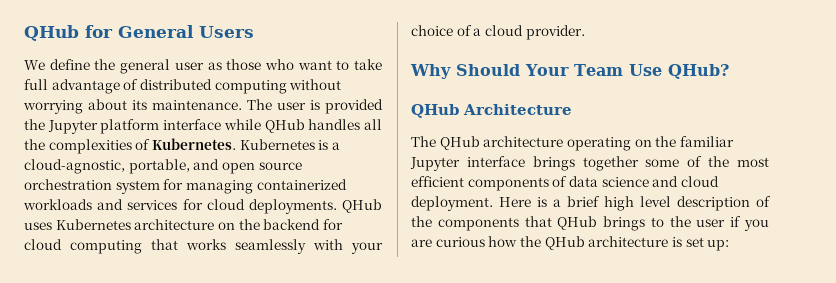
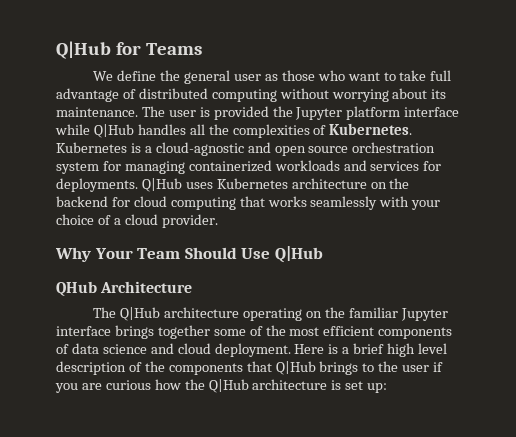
[24,25,254,41] QHub for General Users -> [56,41,202,59] Q|Hub for Teams
[264,119,305,133] QHub -> [93,124,134,138] Q|Hub
[24,159,190,174] cloud-agnostic, portable, -> [155,142,244,156] cloud-agnostic
[206,199,382,214] cloud deployments. QHub -> [56,178,182,192] deployments. Q|Hub
[456,64,520,76] Should -> (91, 254) none
[628,64,729,79] Use QHub? -> [184,246,323,263] Should Use Q|Hub
[439,136,480,150] QHub -> [120,307,161,321] Q|Hub
[557,216,598,230] QHub -> [275,361,316,375] Q|Hub
[544,236,585,250] QHub -> [208,379,249,393] Q|Hub

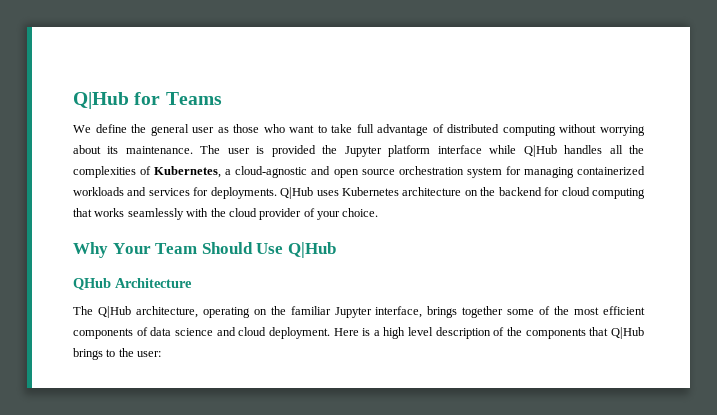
[329,123,413,135] [56,142,141,153] Kubernetes. Kubernetes is -> [154,166,222,178] Kubernetes,
[411,200,441,210] [56,214,218,228] your choice of a cloud provider. -> [210,208,379,220] the cloud provider of your choice.
[164,307,240,318] architecture -> [135,306,198,318] architecture,
[56,326,111,336] interface -> [375,306,423,318] interface,
[353,343,385,354] brief -> (380, 333) none
[402,362,444,372] [55,379,388,393] user if you are curious how the Q|Hub architecture is set up: -> [137,351,162,357] user:

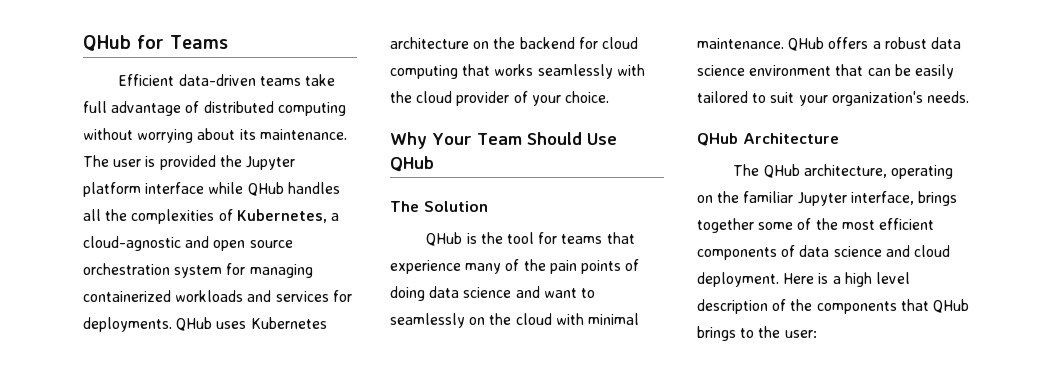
[73,92,129,109] Q|Hub -> [83,35,131,51] QHub
[73,124,327,136] We define the general user as those who want to -> [119,74,301,86] Efficient data-driven teams
[523,145,557,157] Q|Hub -> [247,182,284,196] QHub
[280,187,314,199] Q|Hub -> [176,317,213,331] QHub
[287,242,336,258] Q|Hub -> [390,156,434,172] [390,201,488,212] [426,232,635,246] [390,259,640,274] [390,286,595,301] [390,313,639,328] [697,37,961,51] [697,64,954,79] [697,91,969,106] QHub // The Solution // QHub is the tool for teams that experience many of the pain points of doing data science and want to seamlessly on the cloud with minimal maintenance. QHub offers a robust data science environment that can be easily tailored to suit your organization's needs.
[97,306,131,318] Q|Hub -> [763,164,800,178] QHub
[610,327,644,339] Q|Hub -> [932,299,969,313] QHub

